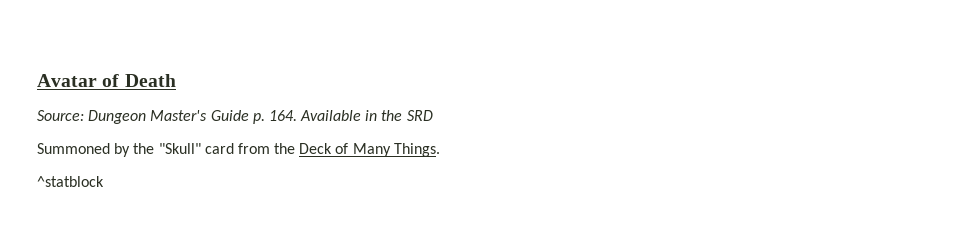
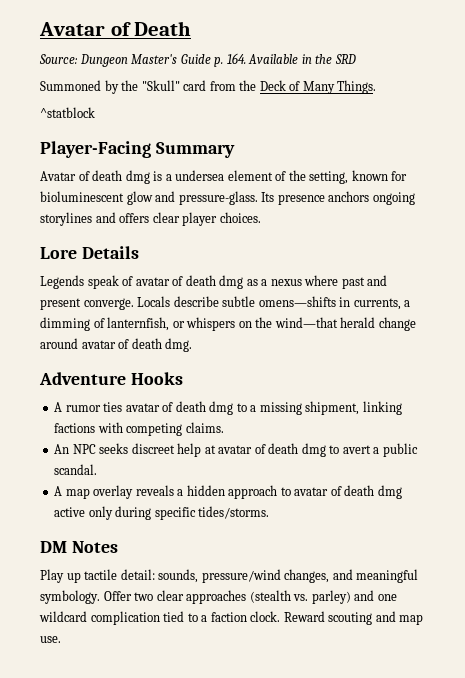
(104, 181) none -> [40,141,235,158] [40,170,408,184] [40,191,415,205] [40,212,261,226] [40,246,139,259] [40,275,388,289] [40,296,411,310] [40,317,416,331] [40,338,193,352] [39,372,183,385] [54,401,402,415] [54,422,224,436] [54,443,418,457] [54,464,98,475] [54,485,402,499] [54,506,270,520] [40,541,118,553] [40,569,419,583] [40,590,397,604] [39,611,424,625] [40,636,61,643] // Player-Facing Summary // Avatar of death dmg is a undersea element of the setting, known for bioluminescent glow and pressure-glass. Its presence anchors ongoing storylines and offers clear player choices. // Lore Details // Legends speak of avatar of death dmg as a nexus where past and present converge. Locals describe subtle omens—shifts in currents, a dimming of lanternfish, or whispers on the wind—that herald change around avatar of death dmg. // Adventure Hooks // A rumor ties avatar of death dmg to a missing shipment, linking factions with competing claims. // An NPC seeks discreet help at avatar of death dmg to avert a public scandal. // A map overlay reveals a hidden approach to avatar of death dmg active only during specific tides/storms. // DM Notes // Play up tactile detail: sounds, pressure/wind changes, and meaningful symbology. Offer two clear approaches (stealth vs. parley) and one wildcard complication tied to a faction clock. Reward scouting and map use.

